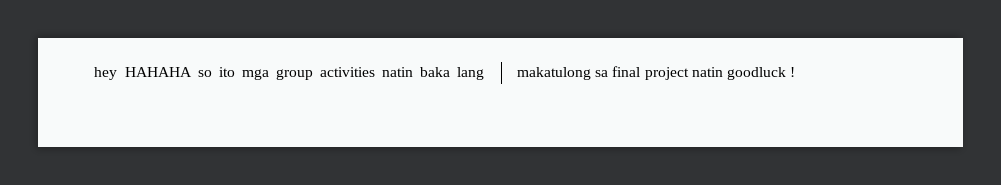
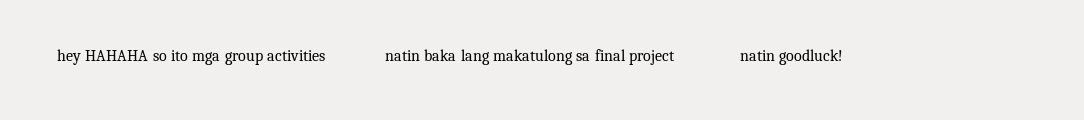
[726,67,796,80] goodluck ! -> [779,49,844,65] goodluck!

